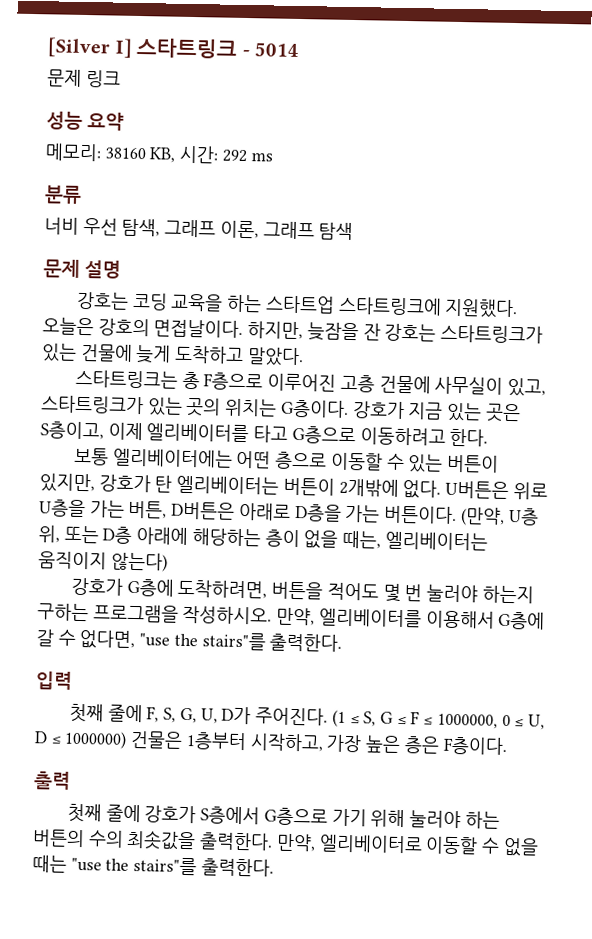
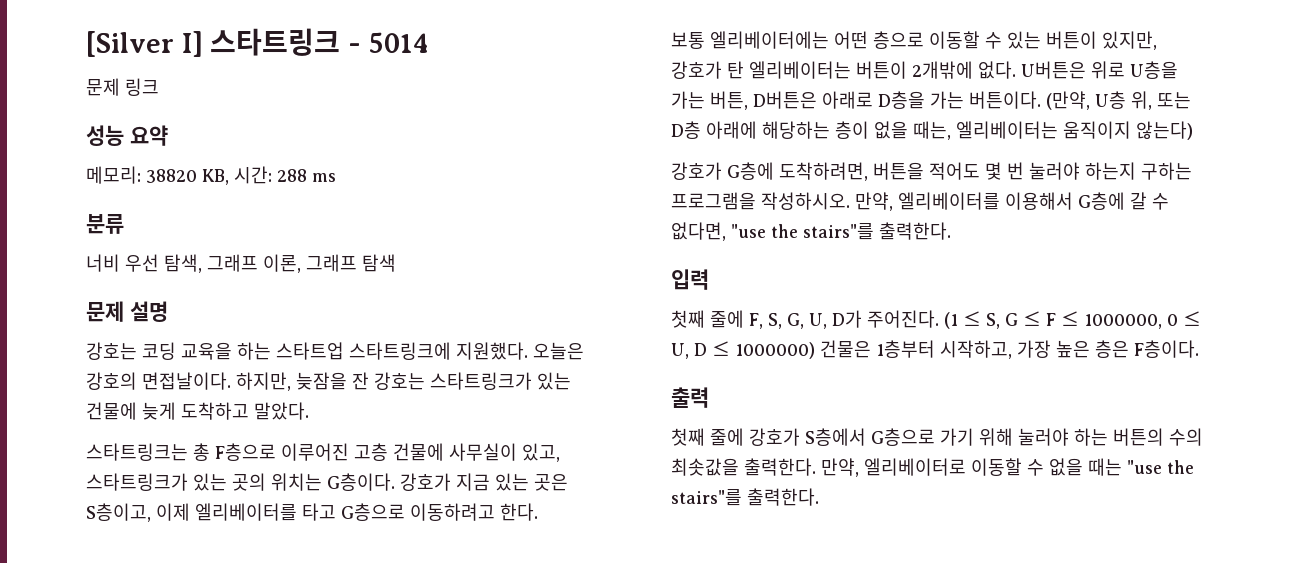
[104,147,146,160] 38160 -> [146,169,197,183] 38820
[221,149,247,163] 292 -> [277,169,307,182] 288

